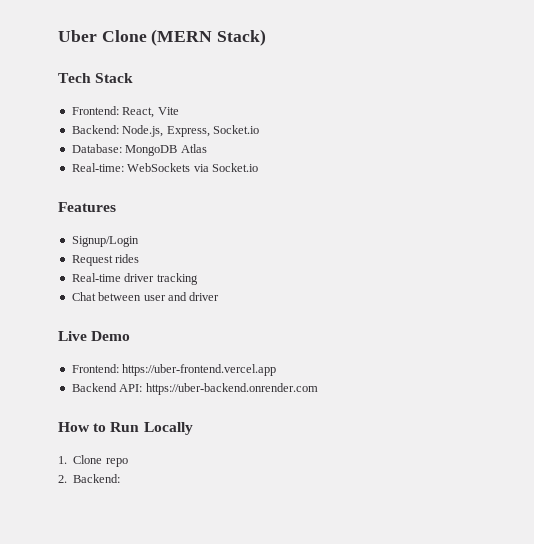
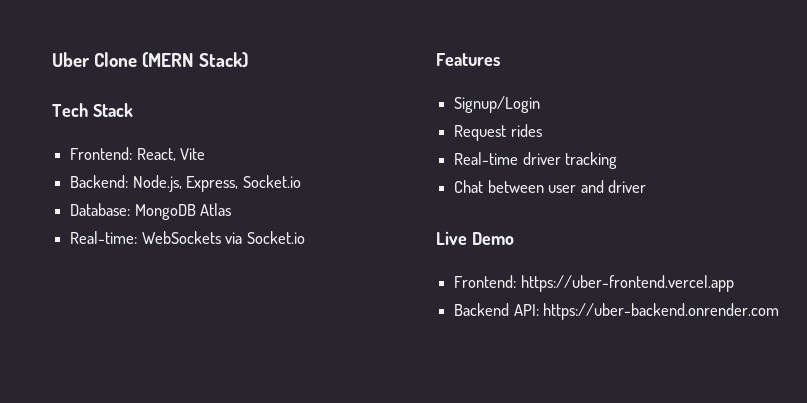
[58,422,193,435] [58,455,128,467] [58,474,121,483] // How to Run Locally // 1. Clone repo // 2. Backend: -> (780, 311) none

